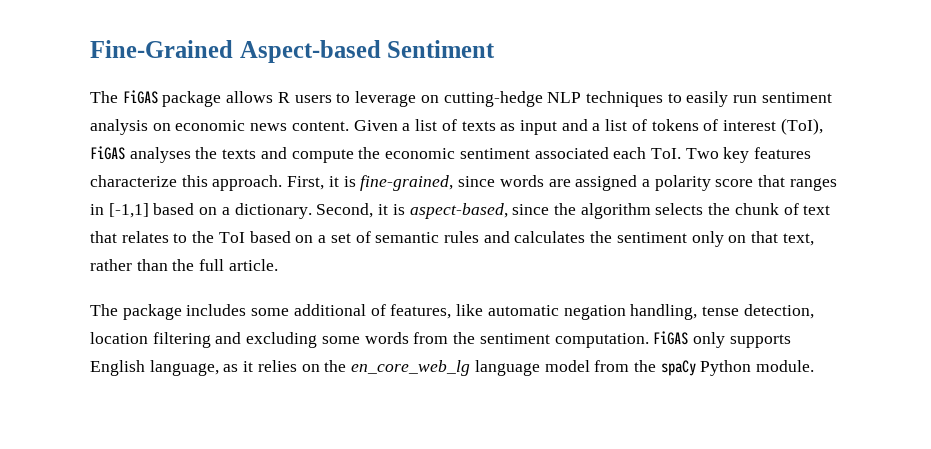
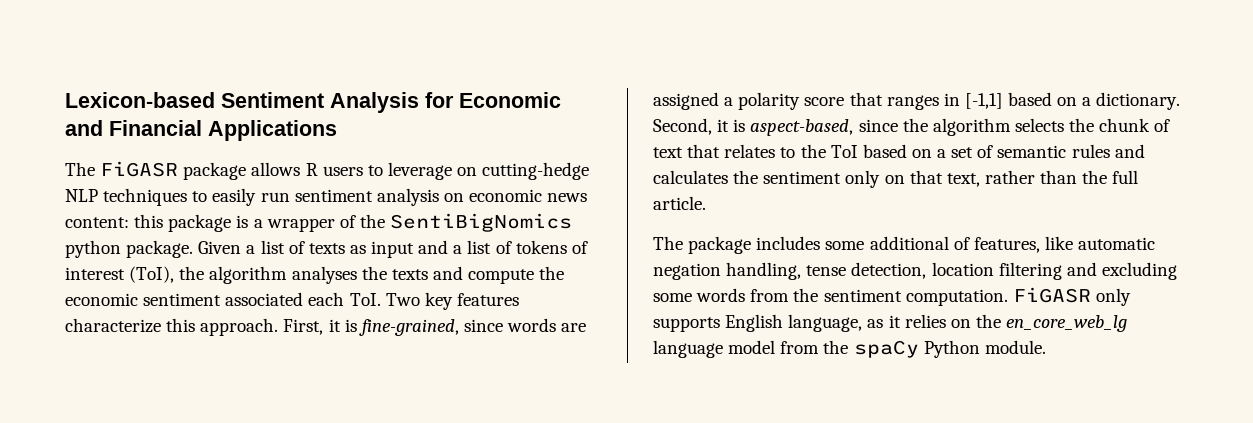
[90,40,381,63] Fine-Grained Aspect-based -> [65,92,215,108] Lexicon-based
[90,90,158,104] // The FiGAS -> [330,92,561,113] [65,120,337,141] [65,161,179,177] Analysis for Economic and Financial Applications // The FiGASR
[291,121,349,131] content. -> [65,213,573,232] [65,240,194,258] content: this package is a wrapper of the SentiBigNomics python package.
[90,146,125,160] FiGAS -> [179,266,288,284] the algorithm
[653,331,689,345] FiGAS -> [1012,287,1091,303] FiGASR

